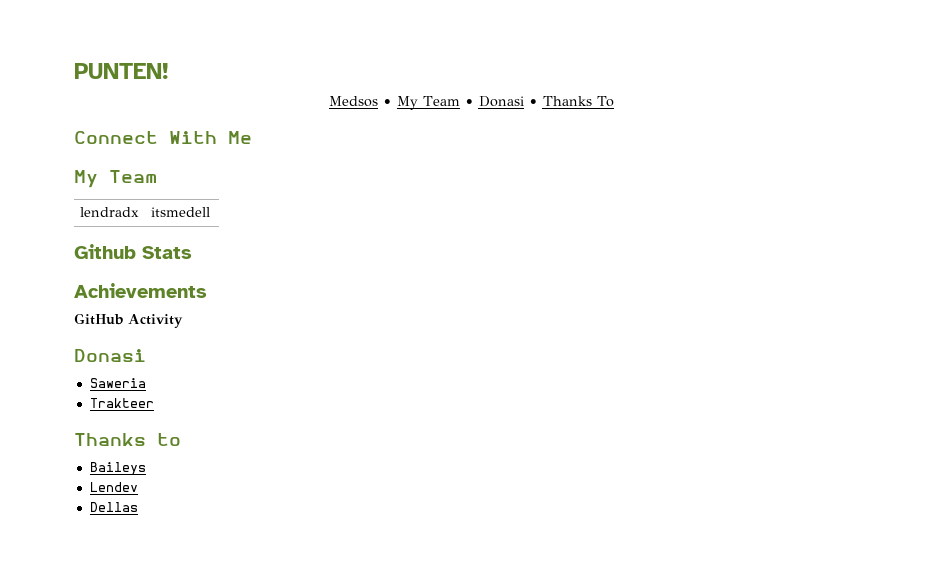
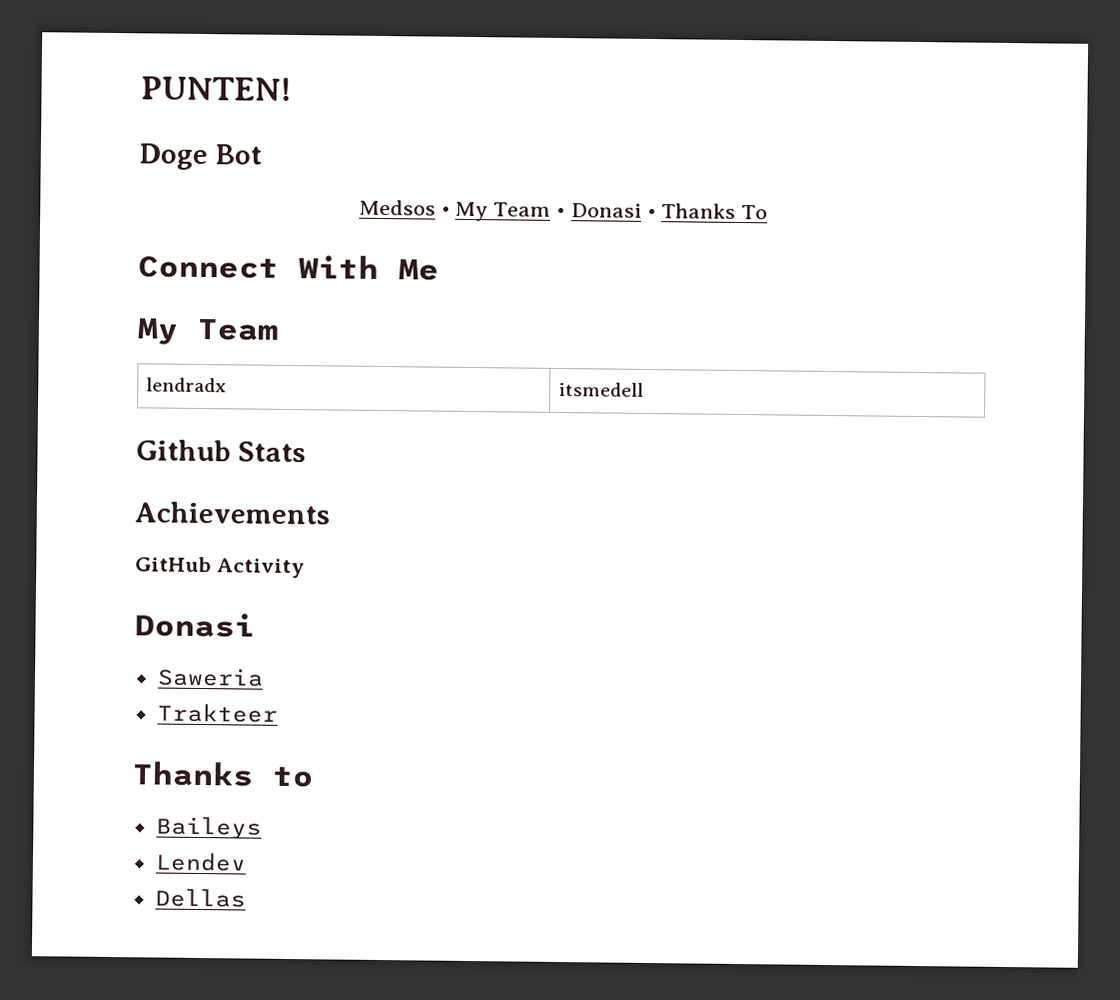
(169, 71) none -> [139,143,262,171] // Doge Bot

